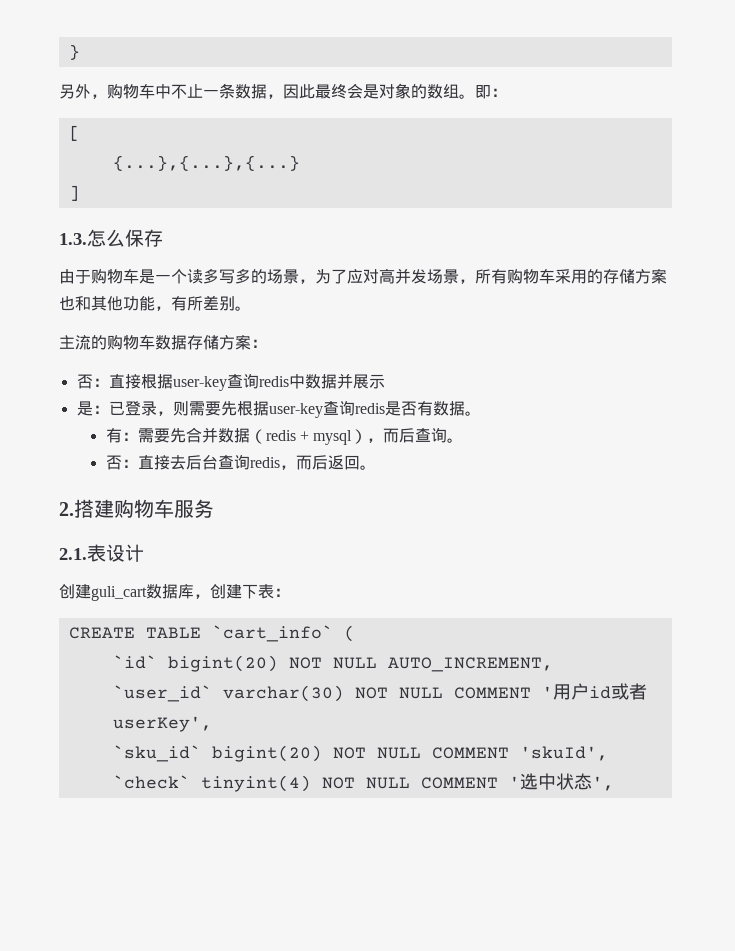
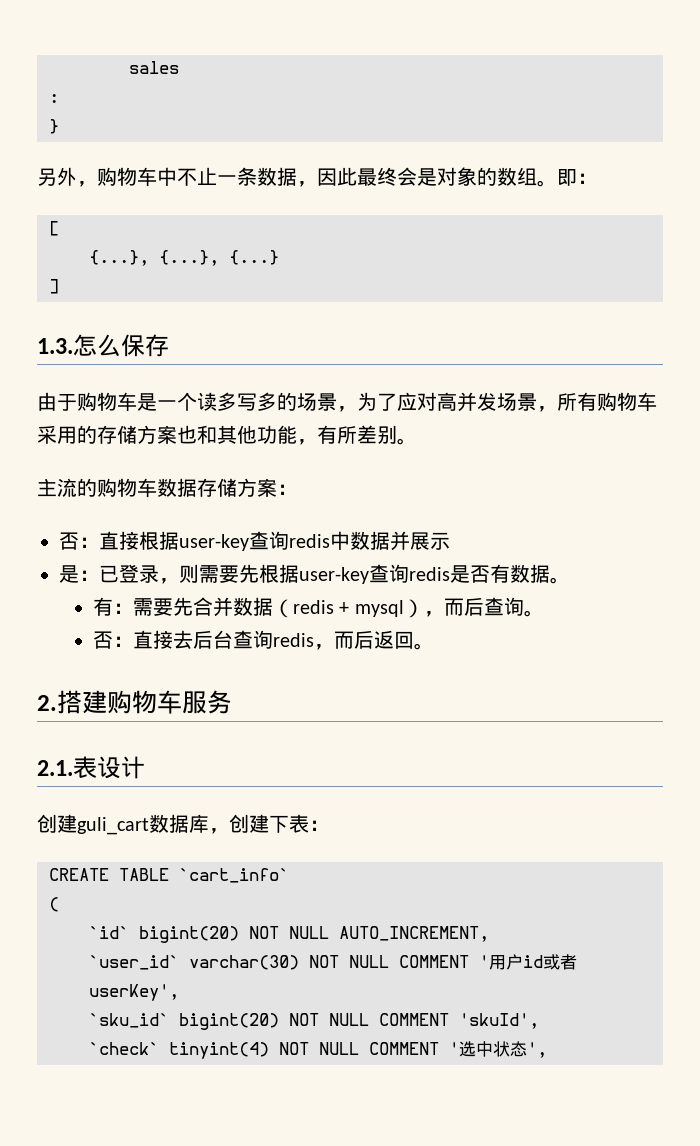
(68, 52) none -> [129,61,179,74] [49,94,59,103] sales // : //
[112,155,300,171] {...},{...},{...} -> [89,250,279,266] {...}, {...}, {...}
(333, 633) none -> (289, 875) //

